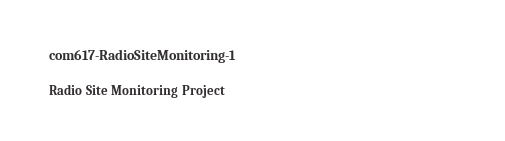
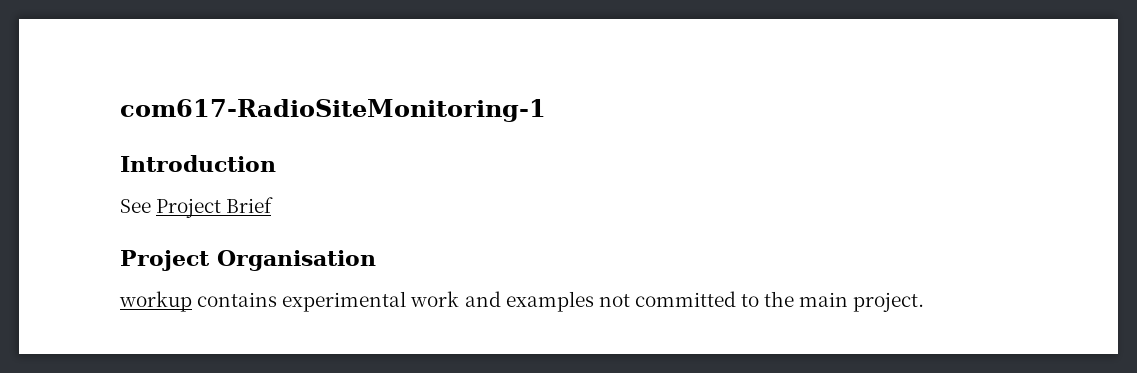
[49,84,225,98] Radio Site Monitoring Project -> [120,155,276,172] [120,197,274,218] [120,250,376,271] [119,291,925,312] Introduction // See Project Brief // Project Organisation // workup contains experimental work and examples not committed to the main project.

